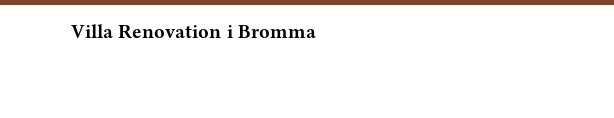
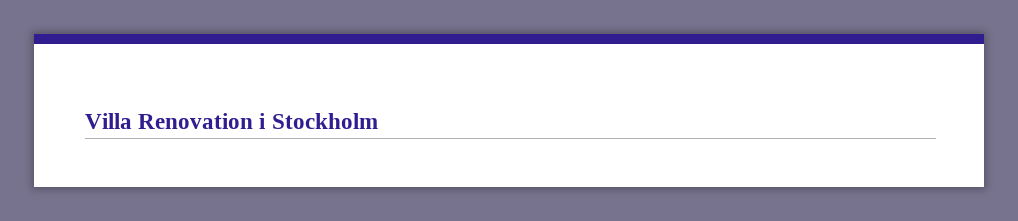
[237,25,316,38] Bromma -> [271,113,378,129] Stockholm

